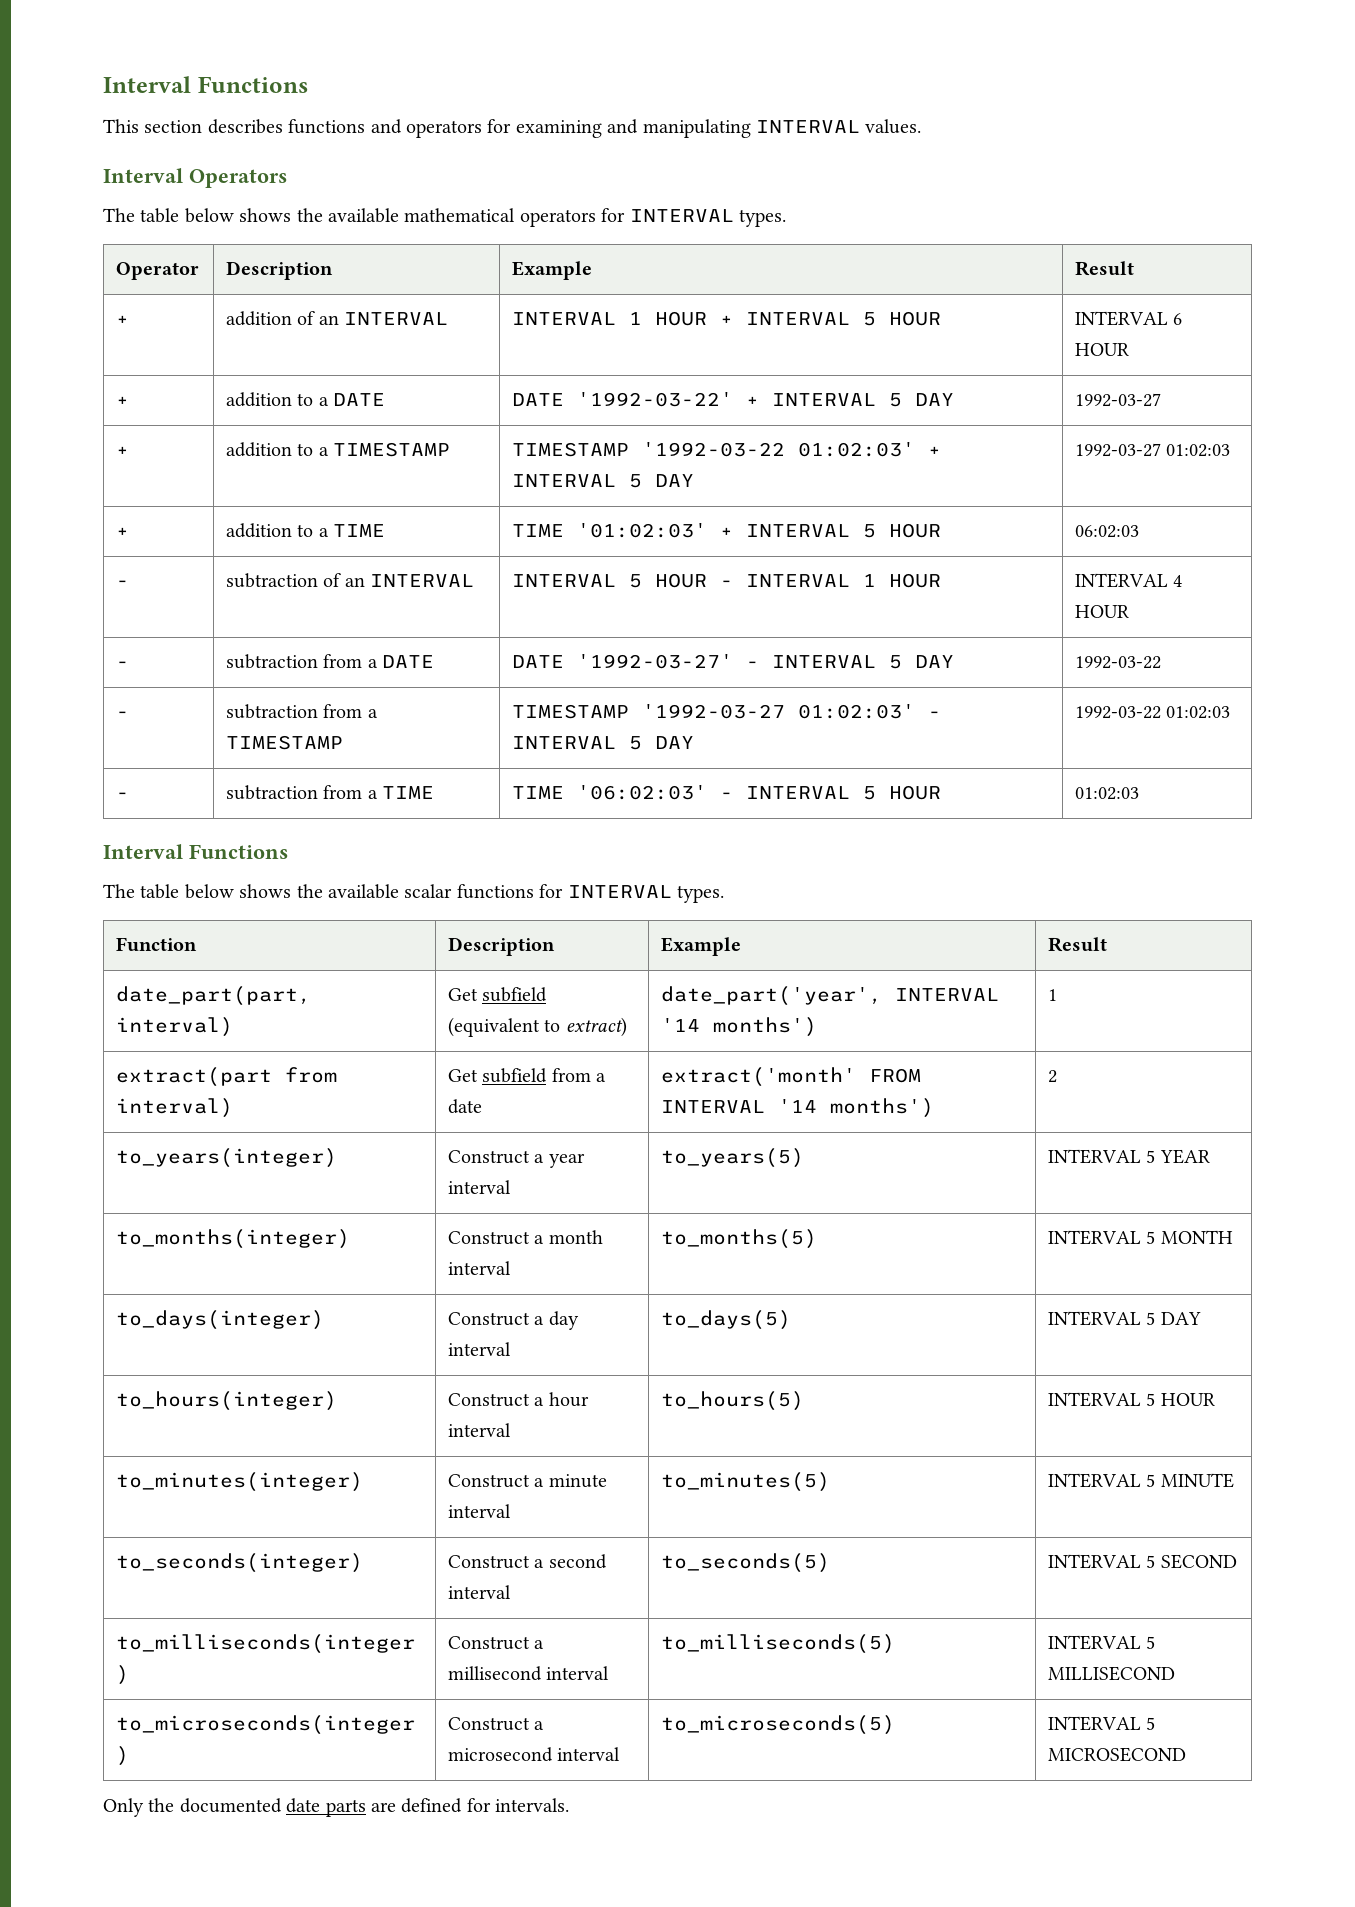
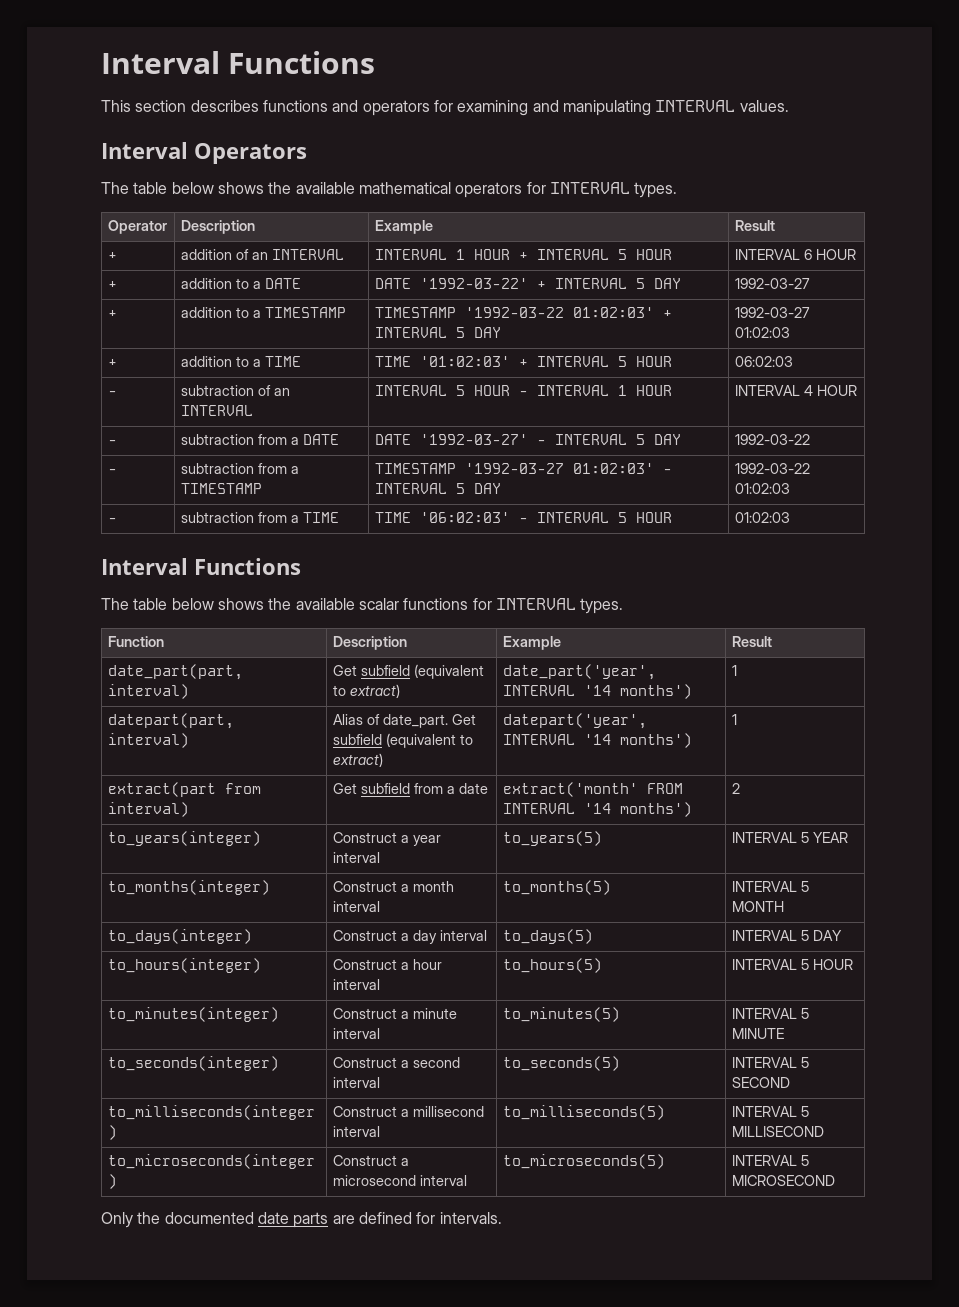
(1058, 995) none -> [107,713,234,729] [107,733,189,748] [332,714,476,728] [332,733,473,748] [332,753,383,767] [502,713,647,729] [502,733,692,748] [731,714,737,725] // datepart(part, interval) | Alias of date_part. Get subfield (equivalent to extract) | datepart('year', INTERVAL '14 months') | 1

